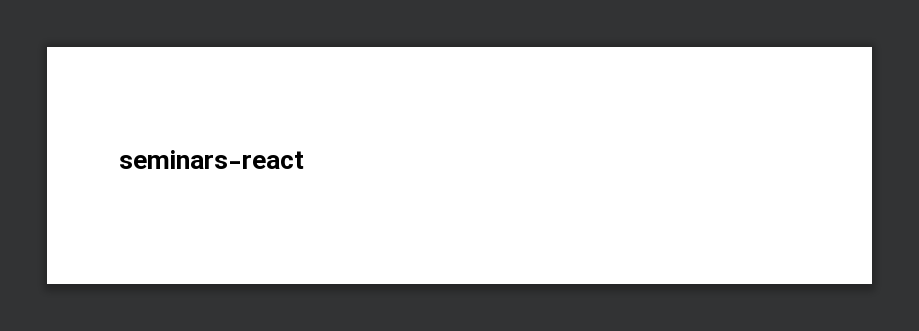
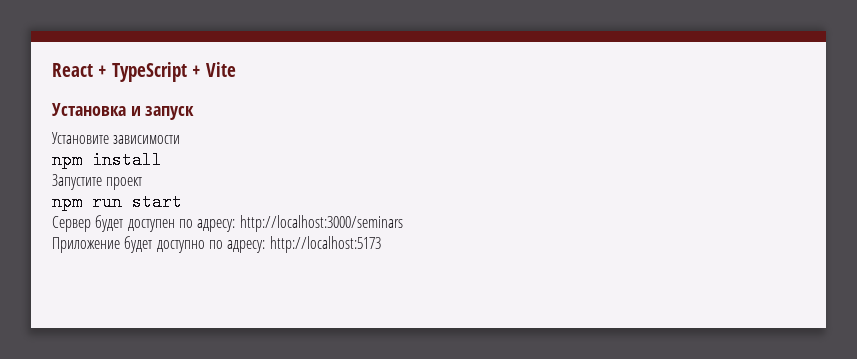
[119,150,304,169] seminars-react -> [52,62,236,82] [52,103,195,120] [52,132,181,144] [52,151,162,169] [52,174,143,190] [52,193,182,211] [52,215,403,232] [52,236,381,253] React + TypeScript + Vite // Установка и запуск // Установите зависимости // npm install // Запустите проект // npm run start // Сервер будет доступен по адресу: http://localhost:3000/seminars // Приложение будет доступно по адресу: http://localhost:5173

